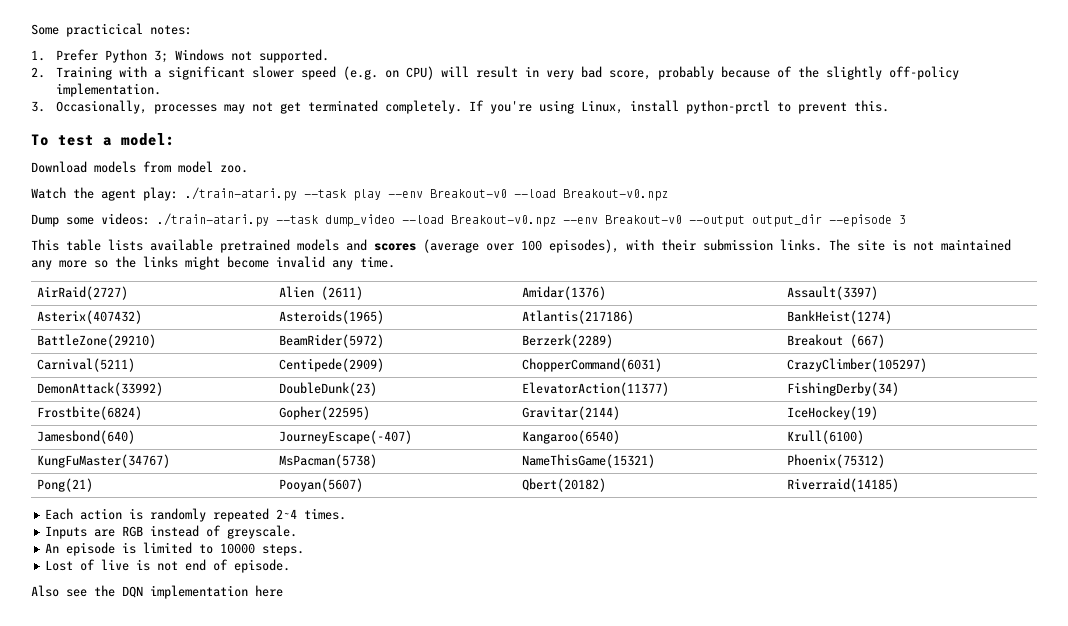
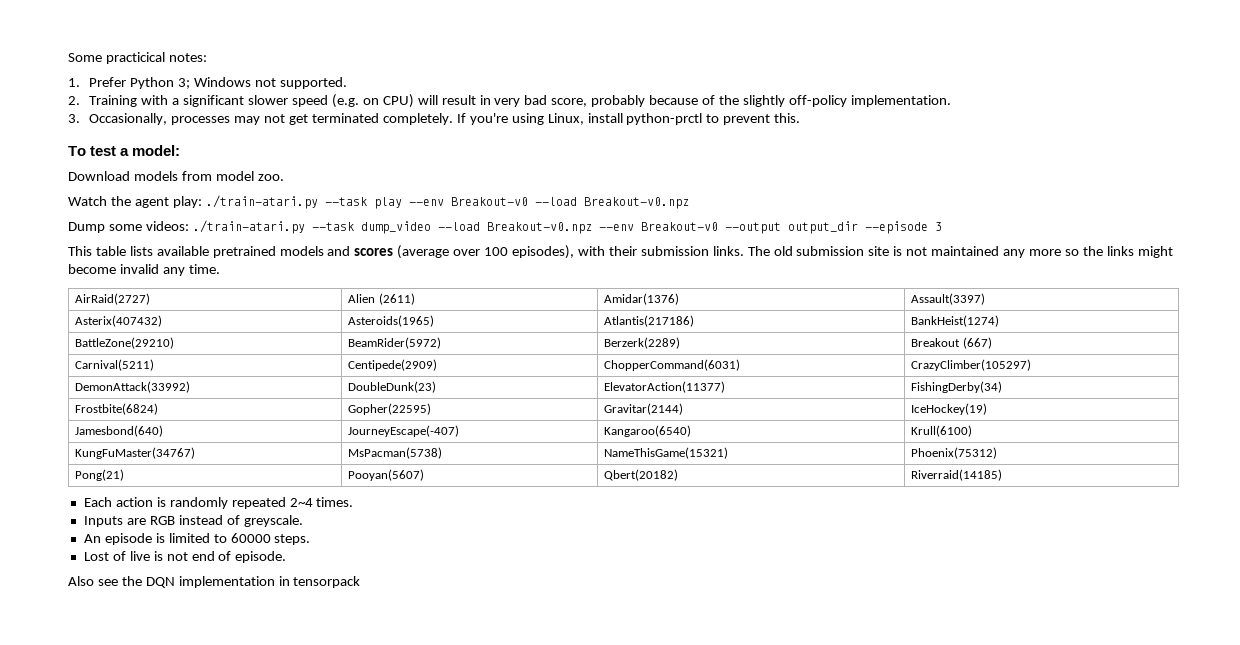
(850, 245) none -> [773,246,865,256] old submission
[220,543,256,554] 10000 -> [230,533,271,543] 60000
[255,585,283,597] here -> [278,576,361,588] in tensorpack

